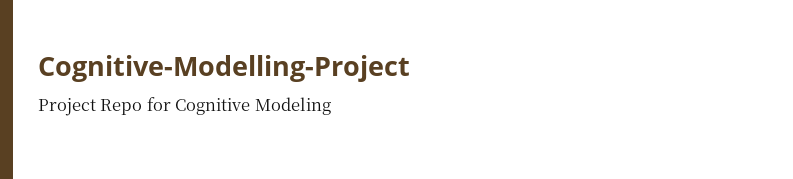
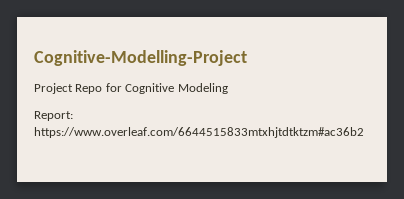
(331, 106) none -> [34,111,73,121] [34,127,364,138] // Report: https://www.overleaf.com/6644515833mtxhjtdtktzm#ac36b2

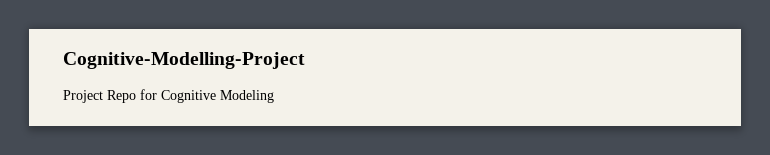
[34,111,73,121] [34,127,364,138] // Report: https://www.overleaf.com/6644515833mtxhjtdtktzm#ac36b2 -> (274, 96) none

